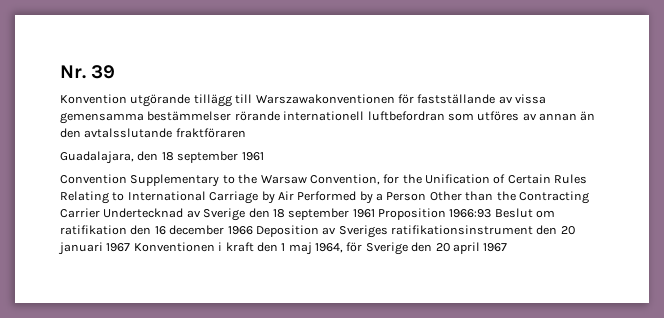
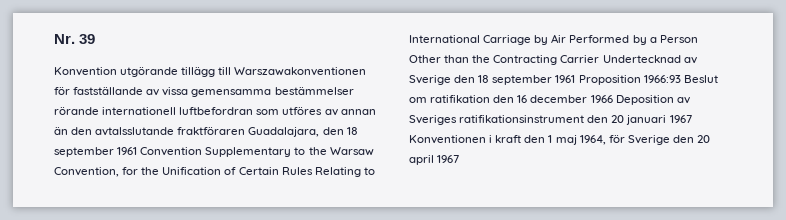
(246, 133) // -> (246, 131) none
(264, 156) // -> (138, 151) none

